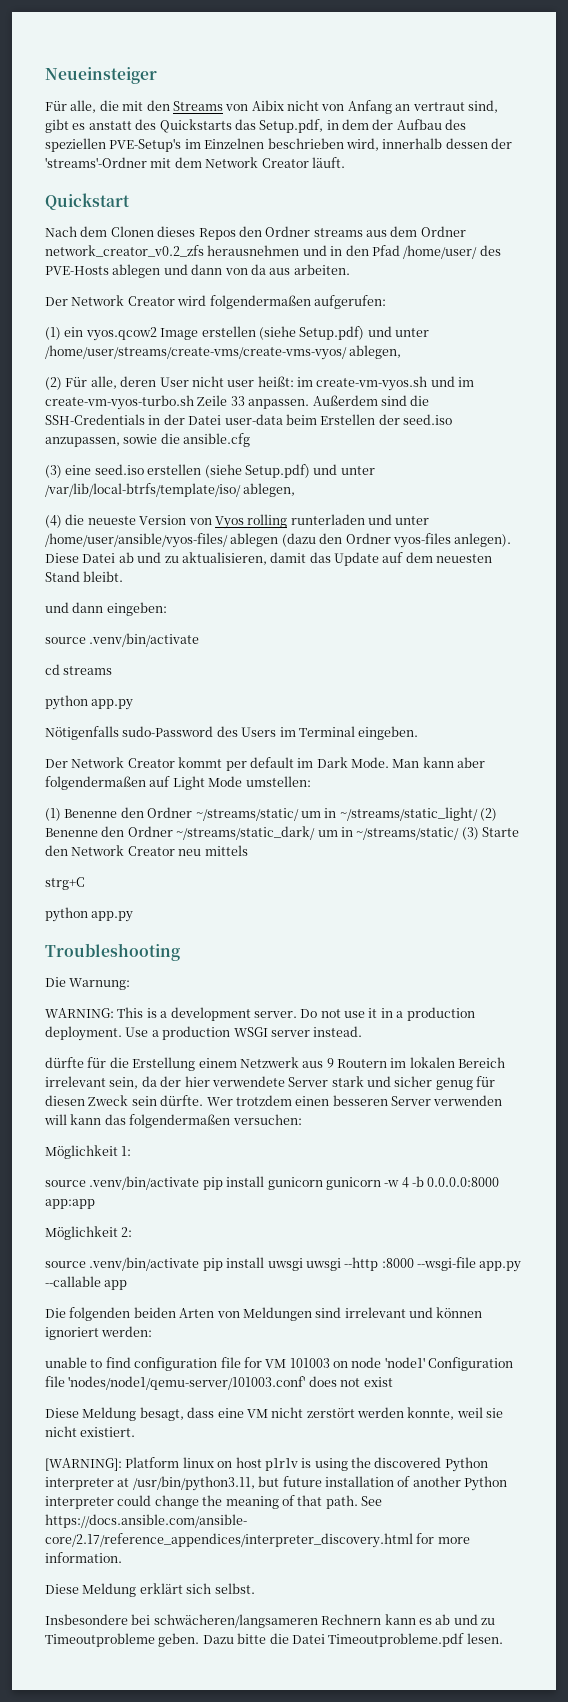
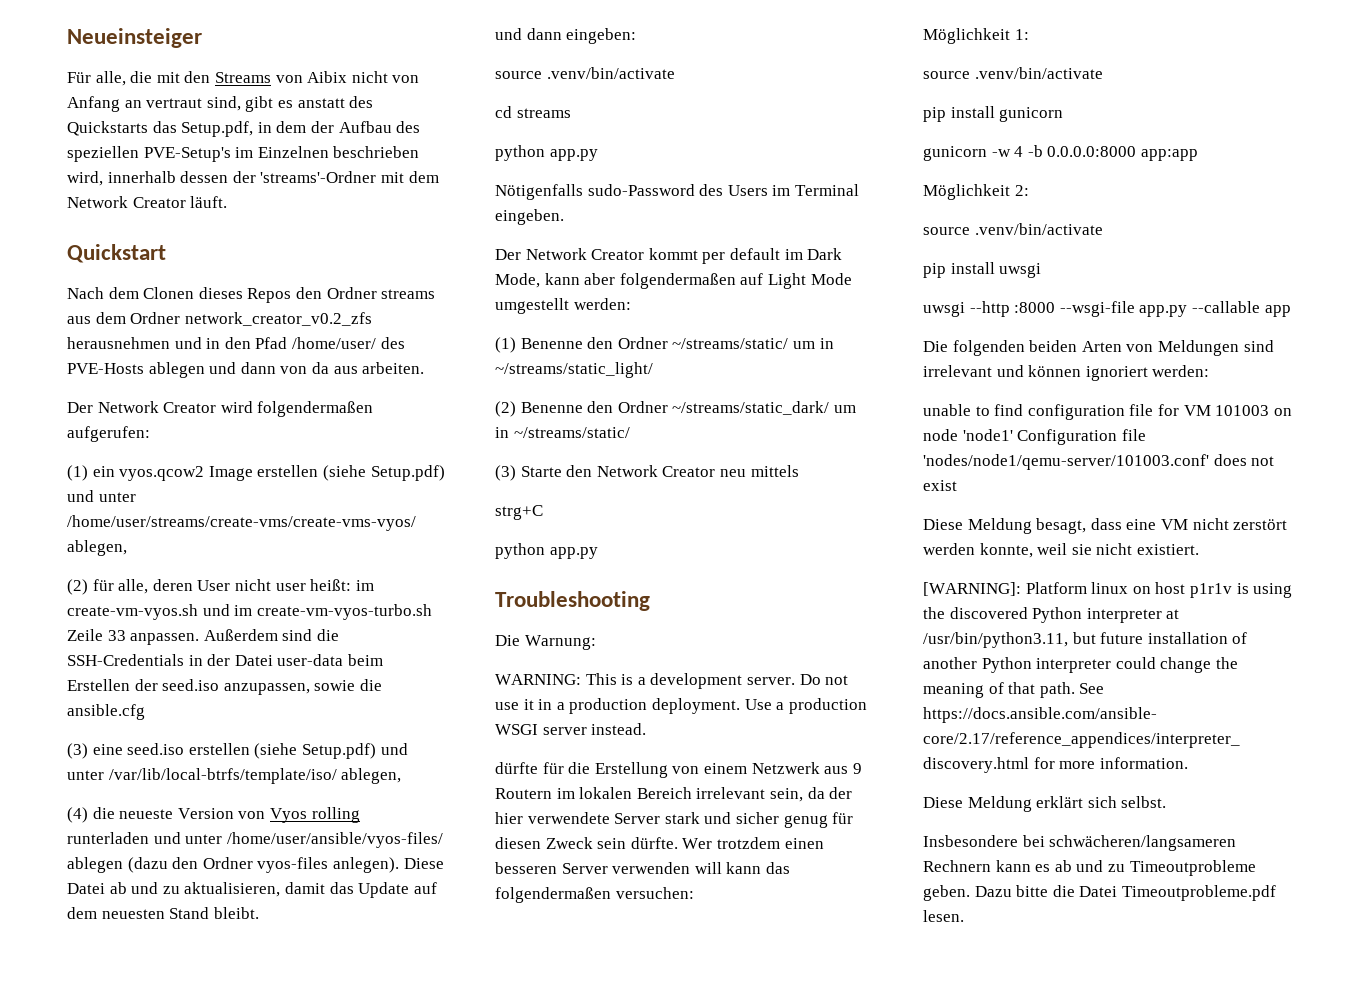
[65,377,88,387] Für -> [92,579,114,591] für
[351,757,420,768] Mode. Man -> [495,273,540,288] Mode,
[245,776,311,787] umstellen: -> [495,298,631,314] umgestellt werden:
(478, 814) none -> (653, 370) //
(460, 833) none -> (630, 432) //
(196, 1064) none -> [672,766,700,774] von
(200, 1183) none -> (1103, 73) //
(323, 1183) none -> (1064, 114) //
(200, 1264) none -> (1103, 229) //
(303, 1264) none -> (1042, 270) //

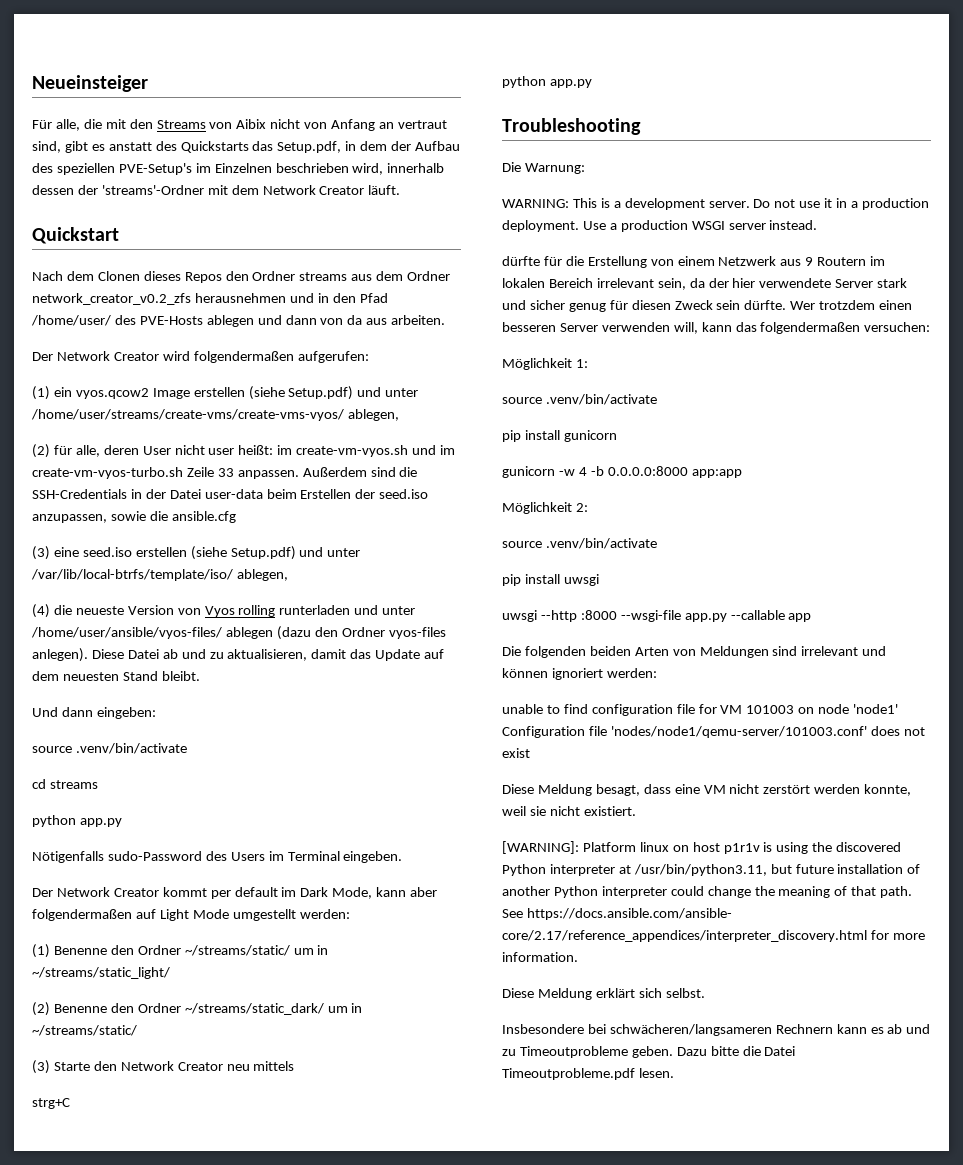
[495,28,522,40] und -> [32,707,58,717] Und
[694,862,722,874] will -> [673,322,698,334] will,

